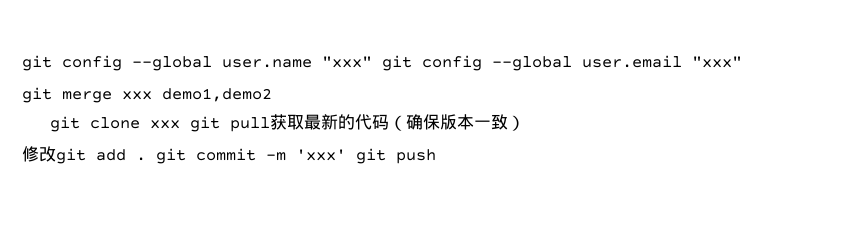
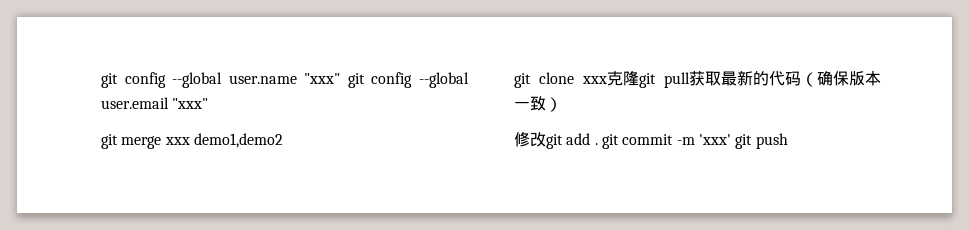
(181, 124) none -> [607,71,639,86] 克隆

